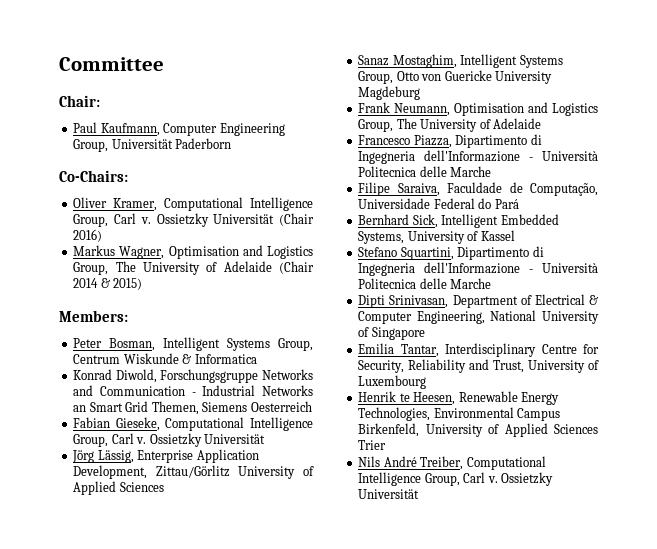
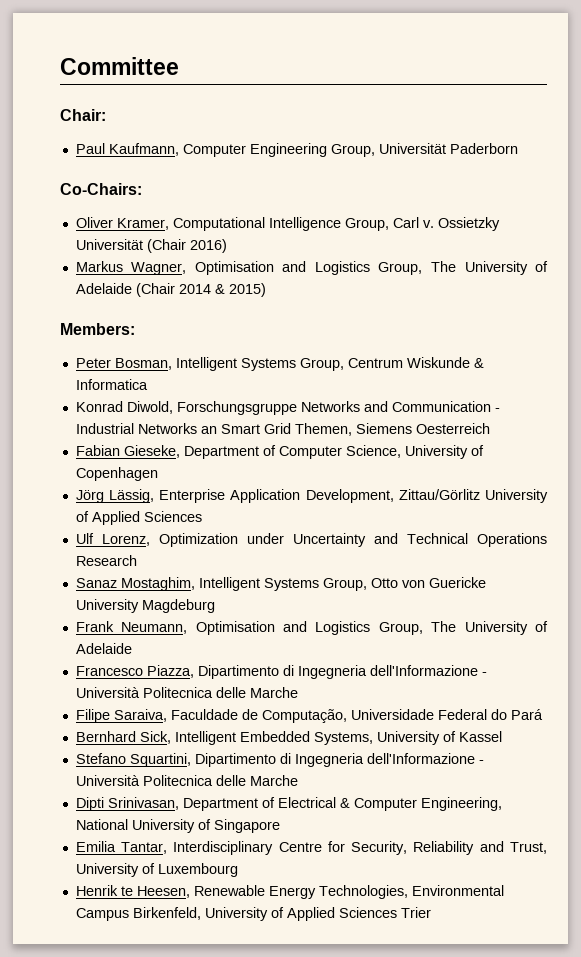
[165,417,313,431] [73,433,266,447] Computational Intelligence Group, Carl v. Ossietzky Universität -> [183,445,484,459] [75,467,158,481] Department of Computer Science, University of Copenhagen
(164, 487) none -> [75,533,547,547] [75,555,137,566] // Ulf Lorenz, Optimization under Uncertainty and Technical Operations Research
[358,456,546,470] [358,472,554,486] [358,489,420,499] // Nils André Treiber, Computational Intelligence Group, Carl v. Ossietzky Universität -> (431, 912) none

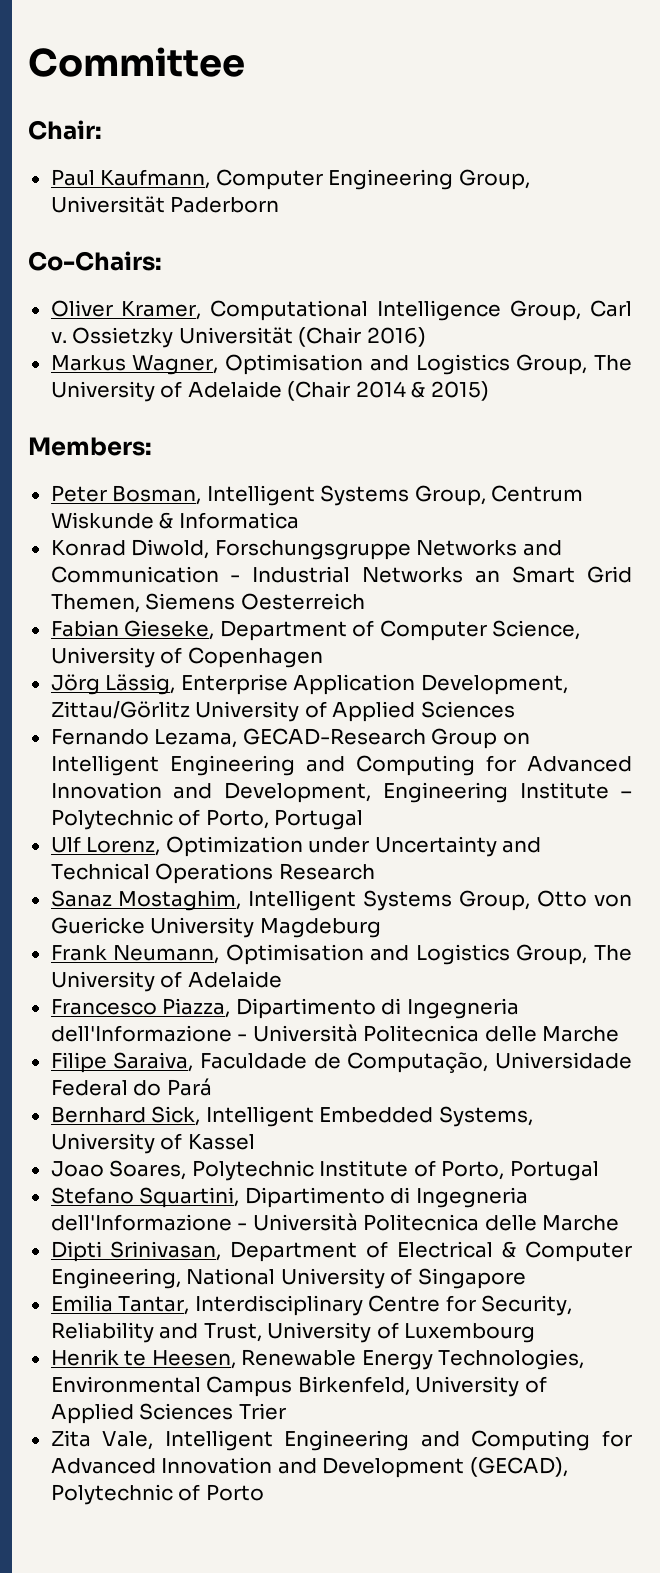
(202, 516) none -> [50,728,530,749] [50,755,633,776] [50,782,633,803] [50,809,364,830] // Fernando Lezama, GECAD-Research Group on Intelligent Engineering and Computing for Advanced Innovation and Development, Engineering Institute – Polytechnic of Porto, Portugal
(502, 736) none -> [50,1160,599,1181] // Joao Soares, Polytechnic Institute of Porto, Portugal
(431, 912) none -> [50,1430,632,1451] [50,1457,568,1478] [50,1484,264,1505] // Zita Vale, Intelligent Engineering and Computing for Advanced Innovation and Development (GECAD), Polytechnic of Porto

